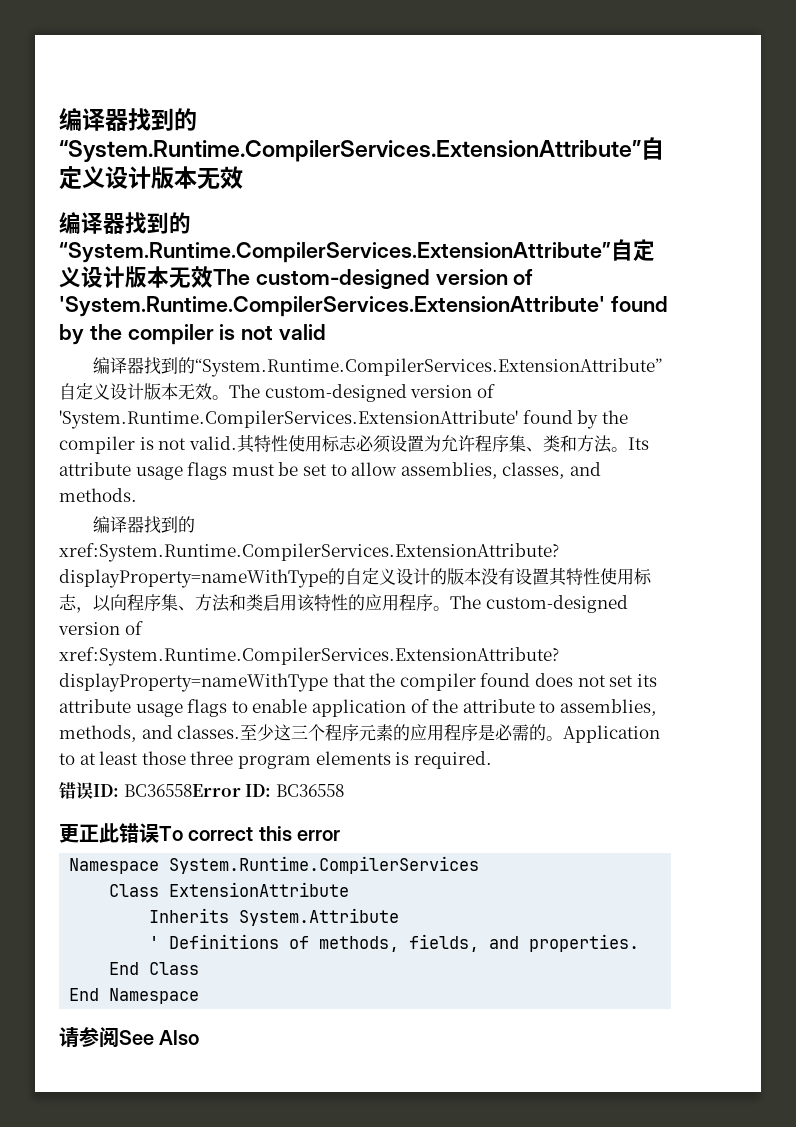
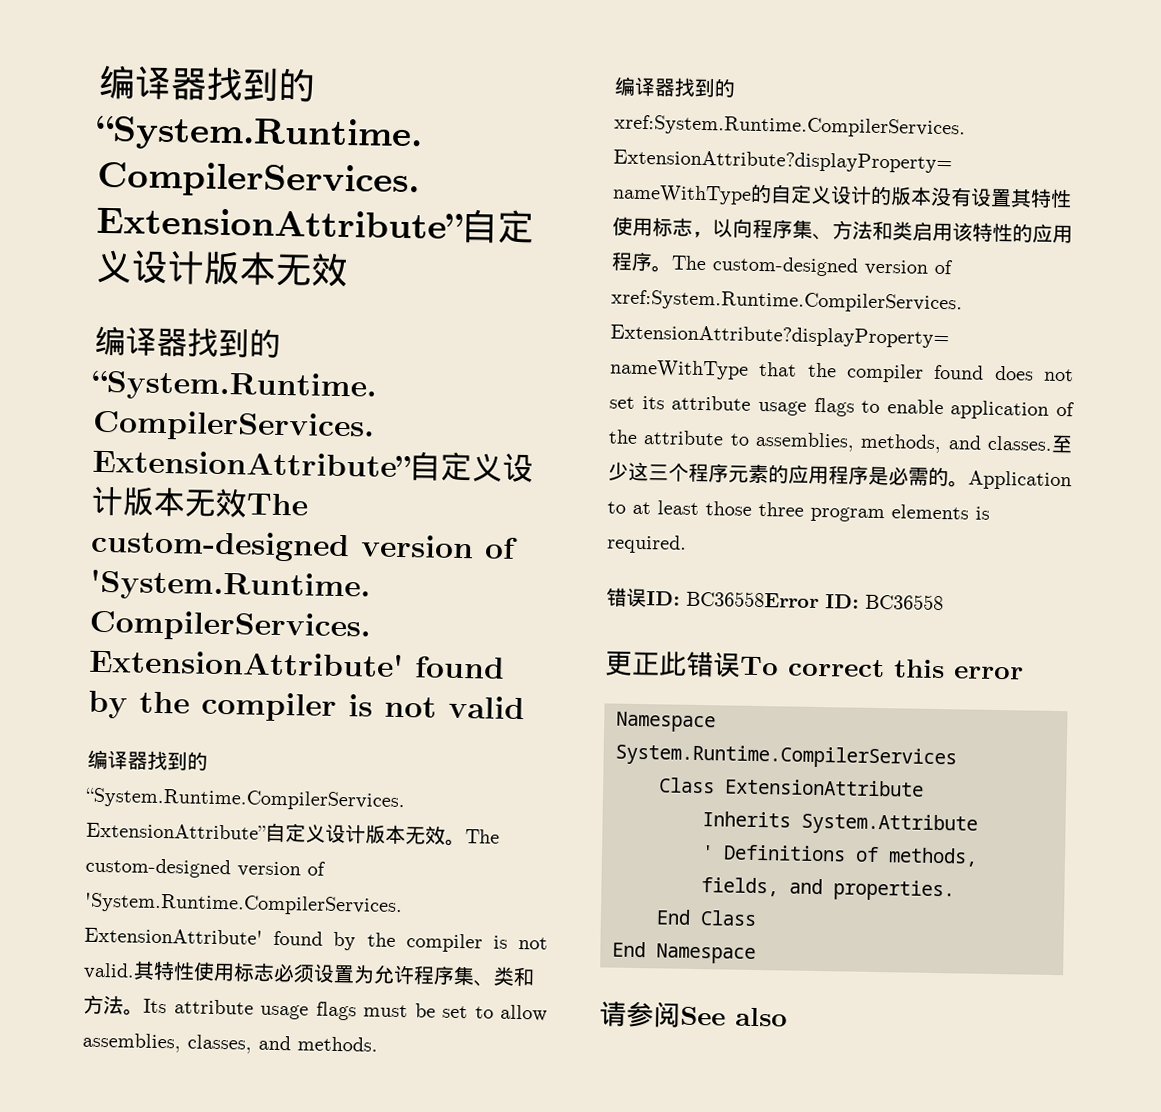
[159,1030,200,1045] Also -> [735,1007,788,1027] also

